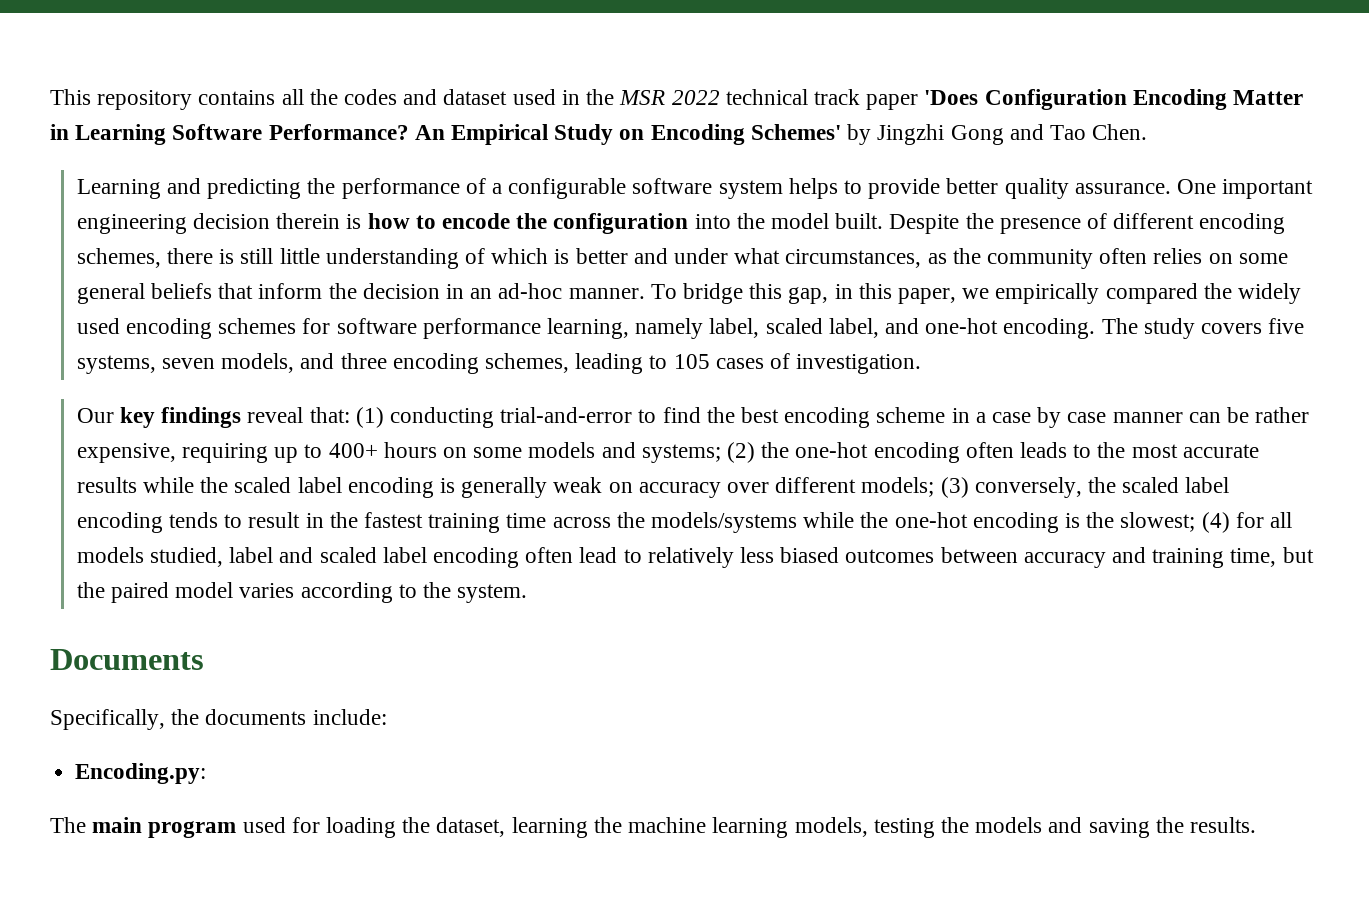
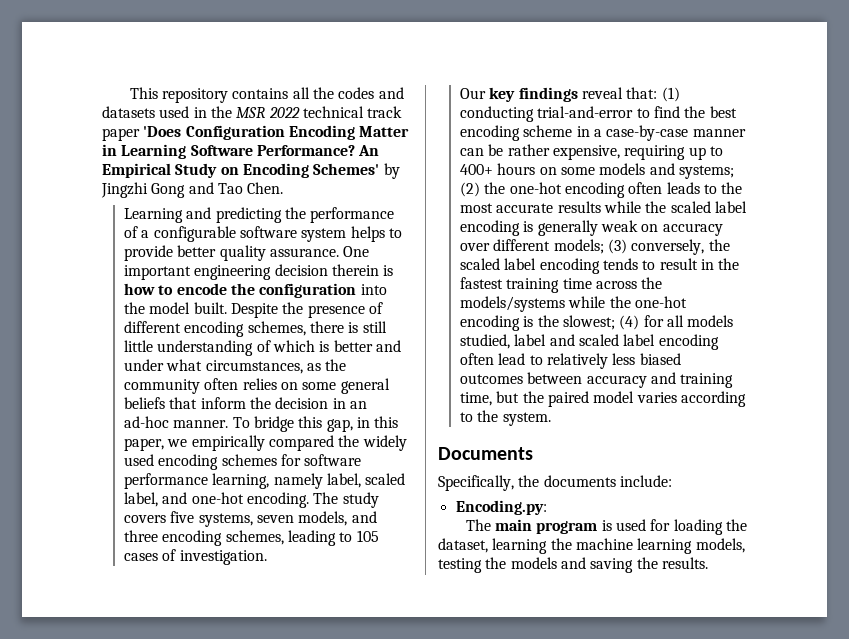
[443,89,508,105] dataset -> [102,106,155,118] datasets
[992,407,1107,428] case by case -> [606,125,689,141] case-by-case
(237, 829) none -> [601,520,612,531] is

